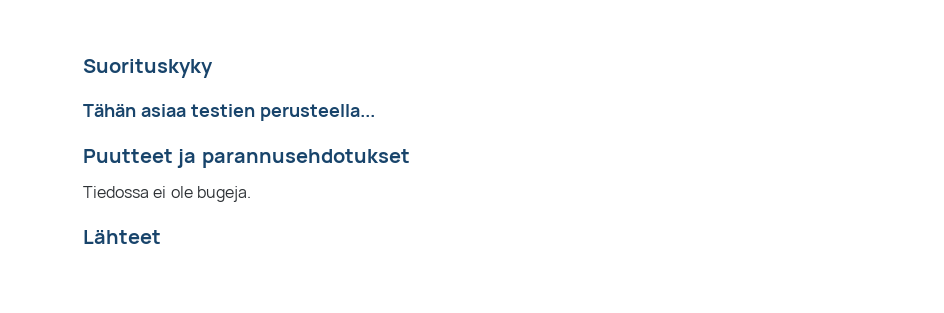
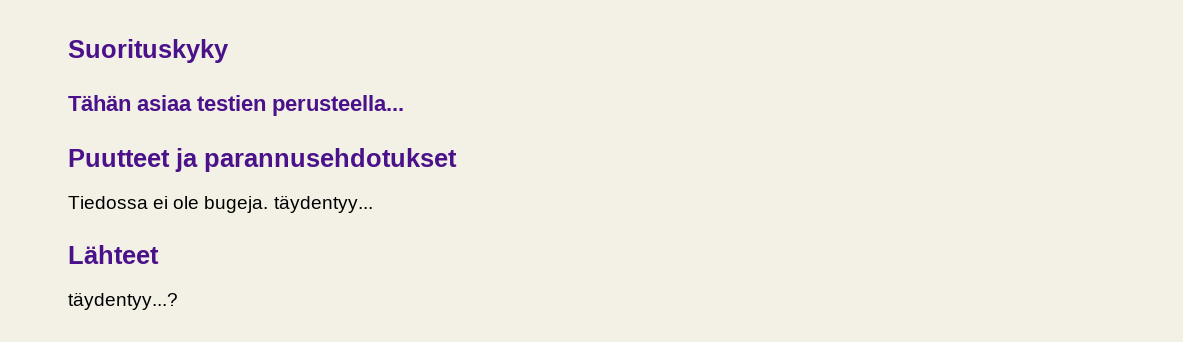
(251, 194) none -> [273,195,373,213] täydentyy...
(161, 237) none -> [68,292,178,310] // täydentyy...?

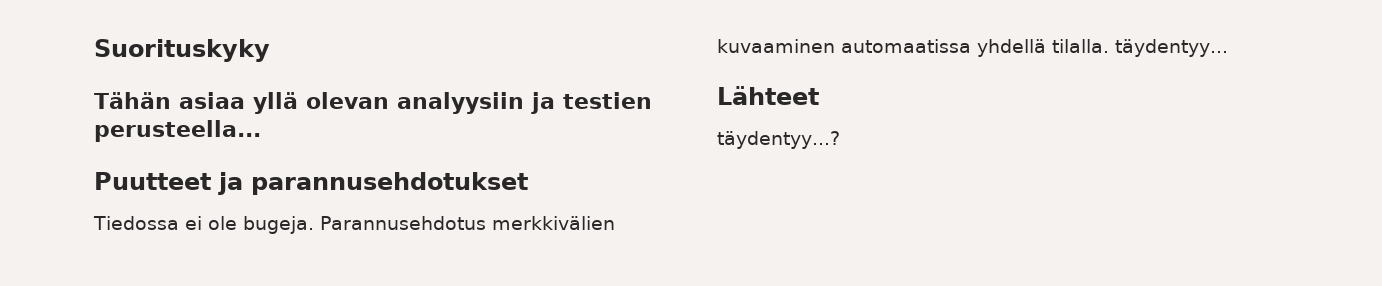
(192, 103) none -> [252,92,555,114] yllä olevan analyysiin ja
(269, 204) none -> [320,216,615,230] [717,39,1109,57] Parannusehdotus merkkivälien kuvaaminen automaatissa yhdellä tilalla.

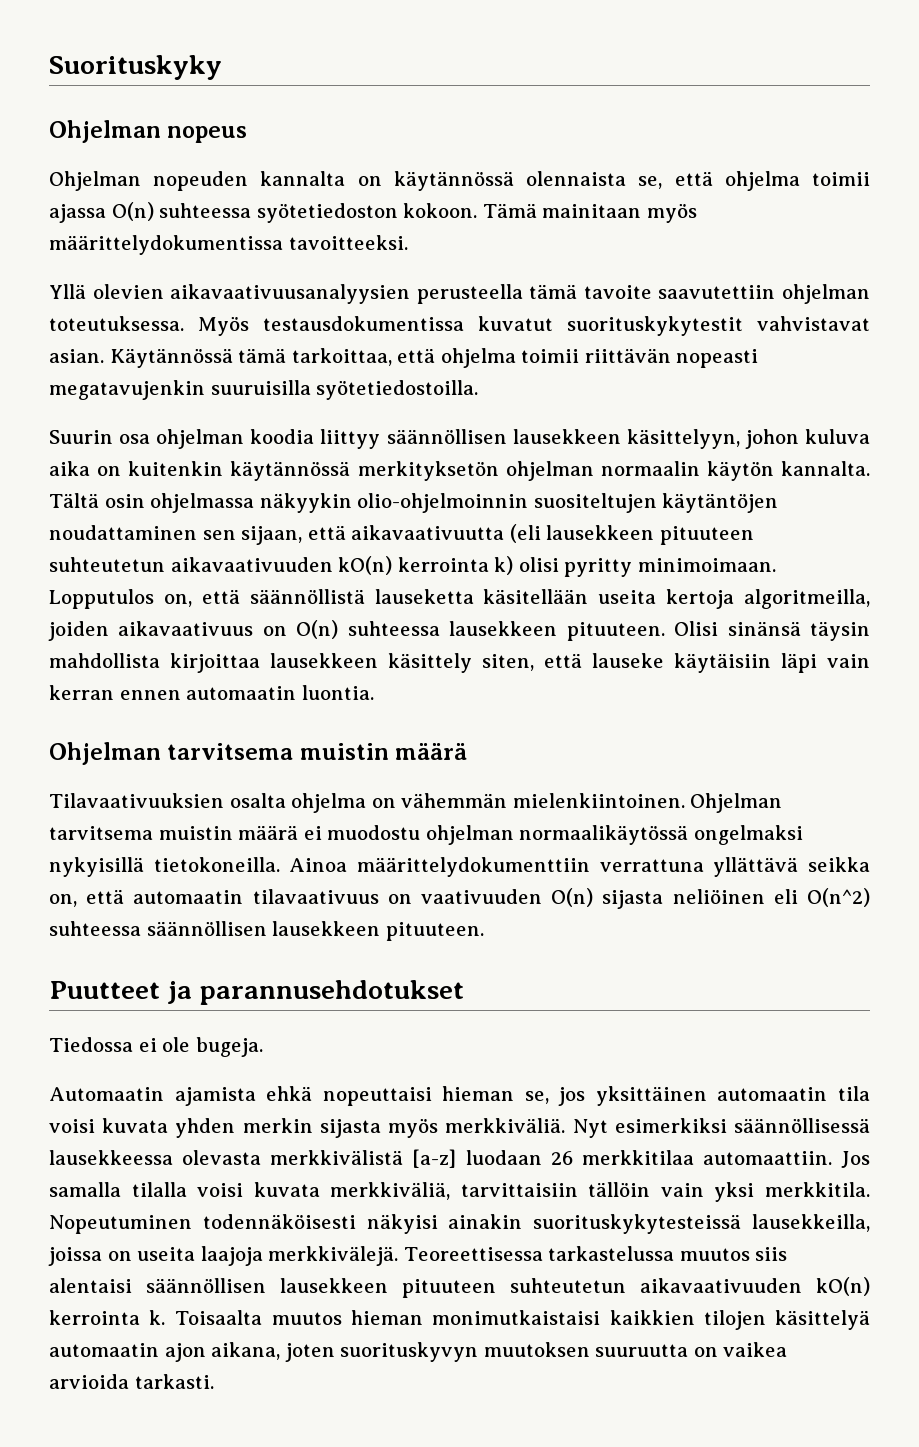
[94,92,652,114] [94,120,261,142] Tähän asiaa yllä olevan analyysiin ja testien perusteella... -> [49,120,248,143] [49,171,870,191] [49,202,697,223] [49,235,408,255] [49,284,870,304] [49,316,870,336] [49,348,759,368] [49,380,479,400] [49,429,870,449] [49,461,870,481] [49,493,779,513] [49,524,754,545] [49,556,776,577] [49,589,870,609] [48,620,871,641] [49,653,870,673] [49,685,374,700] [49,742,468,765] [49,793,783,813] [49,825,803,845] [49,857,870,877] [49,888,871,909] [49,921,484,941] Ohjelman nopeus // Ohjelman nopeuden kannalta on käytännössä olennaista se, että ohjelma toimii ajassa O(n) suhteessa syötetiedoston kokoon. Tämä mainitaan myös määrittelydokumentissa tavoitteeksi. // Yllä olevien aikavaativuusanalyysien perusteella tämä tavoite saavutettiin ohjelman toteutuksessa. Myös testausdokumentissa kuvatut suorituskykytestit vahvistavat asian. Käytännössä tämä tarkoittaa, että ohjelma toimii riittävän nopeasti megatavujenkin suuruisilla syötetiedostoilla. // Suurin osa ohjelman koodia liittyy säännöllisen lausekkeen käsittelyyn, johon kuluva aika on kuitenkin käytännössä merkityksetön ohjelman normaalin käytön kannalta. Tältä osin ohjelmassa näkyykin olio-ohjelmoinnin suositeltujen käytäntöjen noudattaminen sen sijaan, että aikavaativuutta (eli lausekkeen pituuteen suhteutetun aikavaativuuden kO(n) kerrointa k) olisi pyritty minimoimaan. Lopputulos on, että säännöllistä lauseketta käsitellään useita kertoja algoritmeilla, joiden aikavaativuus on O(n) suhteessa lausekkeen pituuteen. Olisi sinänsä täysin mahdollista kirjoittaa lausekkeen käsittely siten, että lauseke käytäisiin läpi vain kerran ennen automaatin luontia. // Ohjelman tarvitsema muistin määrä // Tilavaativuuksien osalta ohjelma on vähemmän mielenkiintoinen. Ohjelman tarvitsema muistin määrä ei muodostu ohjelman normaalikäytössä ongelmaksi nykyisillä tietokoneilla. Ainoa määrittelydokumenttiin verrattuna yllättävä seikka on, että automaatin tilavaativuus on vaativuuden O(n) sijasta neliöinen eli O(n^2) suhteessa säännöllisen lausekkeen pituuteen.
[320,216,615,230] [717,39,1228,57] [717,86,819,105] [717,131,840,149] Parannusehdotus merkkivälien kuvaaminen automaatissa yhdellä tilalla. täydentyy... // Lähteet // täydentyy...? -> [49,1086,870,1106] [49,1118,870,1138] [49,1149,870,1168] [49,1182,870,1202] [49,1214,870,1234] [48,1246,788,1266] [49,1277,870,1298] [49,1310,870,1330] [49,1342,788,1362] [49,1374,214,1389] // Automaatin ajamista ehkä nopeuttaisi hieman se, jos yksittäinen automaatin tila voisi kuvata yhden merkin sijasta myös merkkiväliä. Nyt esimerkiksi säännöllisessä lausekkeessa olevasta merkkivälistä [a-z] luodaan 26 merkkitilaa automaattiin. Jos samalla tilalla voisi kuvata merkkiväliä, tarvittaisiin tällöin vain yksi merkkitila. Nopeutuminen todennäköisesti näkyisi ainakin suorituskykytesteissä lausekkeilla, joissa on useita laajoja merkkivälejä. Teoreettisessa tarkastelussa muutos siis alentaisi säännöllisen lausekkeen pituuteen suhteutetun aikavaativuuden kO(n) kerrointa k. Toisaalta muutos hieman monimutkaistaisi kaikkien tilojen käsittelyä automaatin ajon aikana, joten suorituskyvyn muutoksen suuruutta on vaikea arvioida tarkasti.

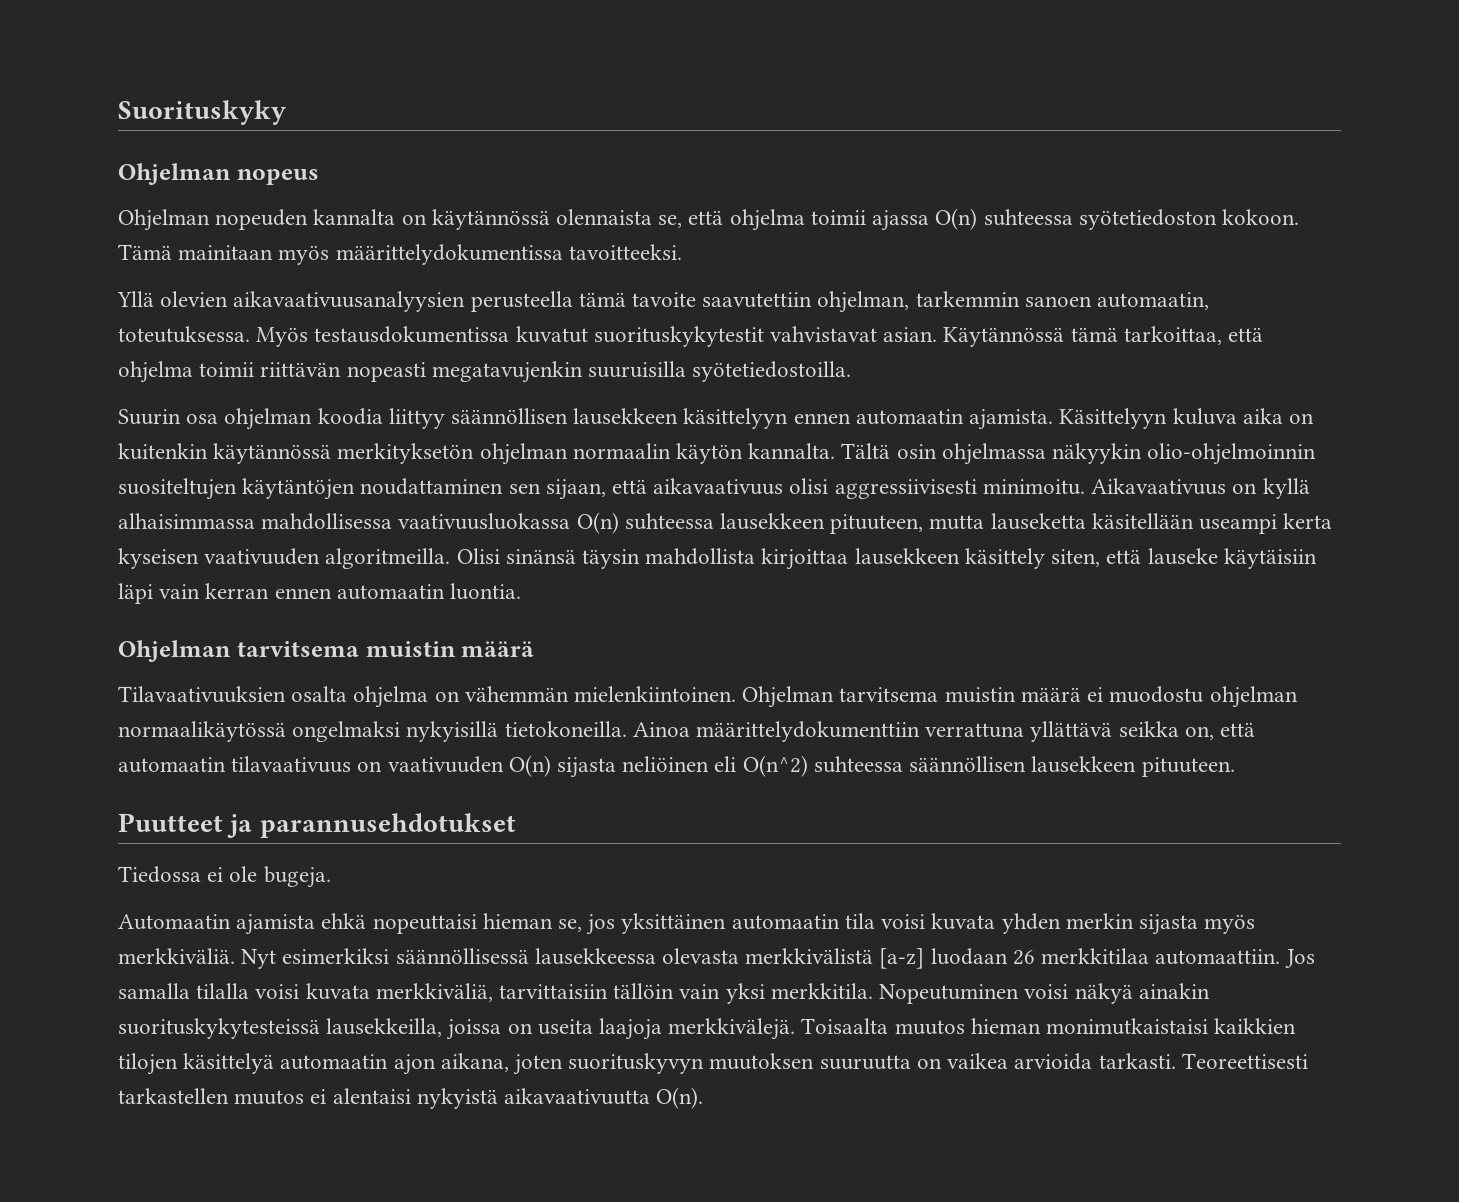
[781,284,870,304] ohjelman -> [817,291,1210,313] ohjelman, tarkemmin sanoen automaatin,
[626,429,799,449] käsittelyyn, johon -> [683,408,1168,430] käsittelyyn ennen automaatin ajamista. Käsittelyyn
[351,524,754,545] [49,556,776,577] [49,589,870,609] [48,620,665,641] aikavaativuutta (eli lausekkeen pituuteen suhteutetun aikavaativuuden kO(n) kerrointa k) olisi pyritty minimoimaan. Lopputulos on, että säännöllistä lauseketta käsitellään useita kertoja algoritmeilla, joiden aikavaativuus on O(n) suhteessa lausekkeen pituuteen. -> [653,478,1310,499] [118,512,1333,534] [118,548,451,569] aikavaativuus olisi aggressiivisesti minimoitu. Aikavaativuus on kyllä alhaisimmassa mahdollisessa vaativuusluokassa O(n) suhteessa lausekkeen pituuteen, mutta lauseketta käsitellään useampi kerta kyseisen vaativuuden algoritmeilla.
[202,1214,438,1234] todennäköisesti näkyisi -> [1024,983,1133,1004] voisi näkyä
[403,1246,788,1261] [49,1277,870,1298] [49,1310,166,1325] Teoreettisessa tarkastelussa muutos siis alentaisi säännöllisen lausekkeen pituuteen suhteutetun aikavaativuuden kO(n) kerrointa k. -> (796, 1029) none
(214, 1381) none -> [1181,1053,1308,1069] [118,1087,704,1109] Teoreettisesti tarkastellen muutos ei alentaisi nykyistä aikavaativuutta O(n).

